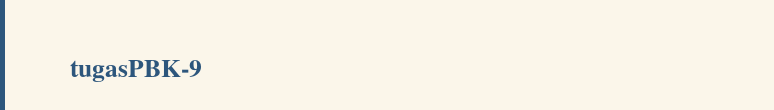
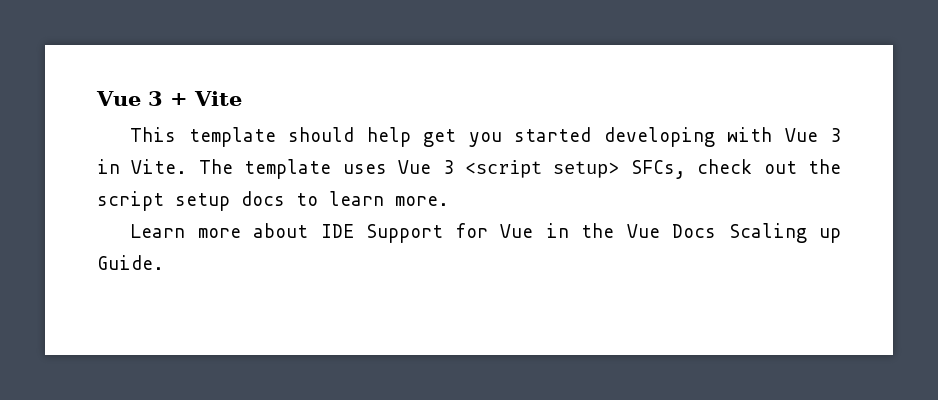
[70,60,202,82] tugasPBK-9 -> [96,91,242,106] [130,127,841,147] [97,159,841,179] [97,191,449,211] [130,223,842,243] [97,255,164,270] Vue 3 + Vite // This template should help get you started developing with Vue 3 in Vite. The template uses Vue 3 <script setup> SFCs, check out the script setup docs to learn more. // Learn more about IDE Support for Vue in the Vue Docs Scaling up Guide.

